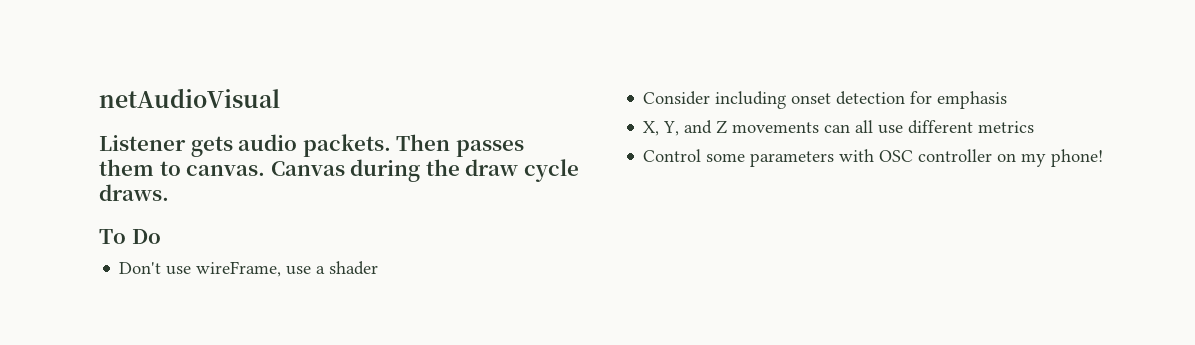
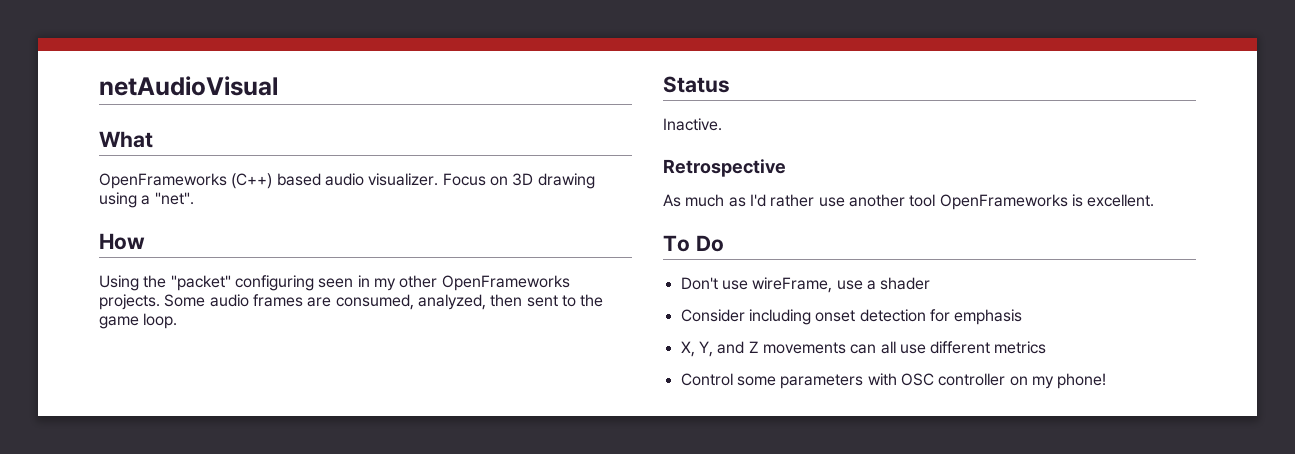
[99,134,524,157] [99,159,579,182] [99,184,169,201] Listener gets audio packets. Then passes them to canvas. Canvas during the draw cycle draws. -> [99,131,153,148] [99,173,595,189] [99,192,194,208] [99,233,145,250] [99,275,570,291] [99,294,604,310] [99,313,178,329] [663,76,730,93] [663,118,722,131] [663,159,786,177] [663,194,1155,210] What // OpenFrameworks (C++) based audio visualizer. Focus on 3D drawing using a "net". // How // Using the "packet" configuring seen in my other OpenFrameworks projects. Some audio frames are consumed, analyzed, then sent to the game loop. // Status // Inactive. // Retrospective // As much as I'd rather use another tool OpenFrameworks is excellent.

